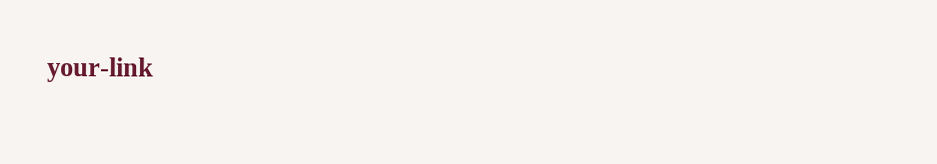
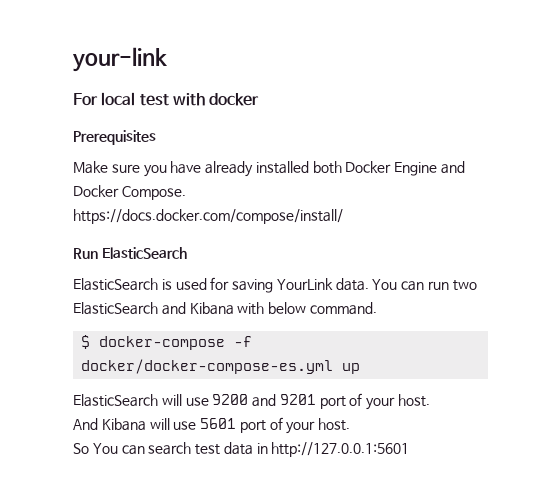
(154, 70) none -> [73,92,260,106] [73,130,156,145] [73,161,466,177] [73,185,186,200] [73,209,343,224] [73,247,187,259] [73,277,477,293] [73,302,377,315] [81,335,253,350] [81,359,361,374] [73,393,431,410] [73,417,351,434] [73,442,410,457] // For local test with docker // Prerequisites // Make sure you have already installed both Docker Engine and Docker Compose. // https://docs.docker.com/compose/install/ // Run ElasticSearch // ElasticSearch is used for saving YourLink data. You can run two ElasticSearch and Kibana with below command. // $ docker-compose -f docker/docker-compose-es.yml up // ElasticSearch will use 9200 and 9201 port of your host. // And Kibana will use 5601 port of your host. // So You can search test data in http://127.0.0.1:5601

